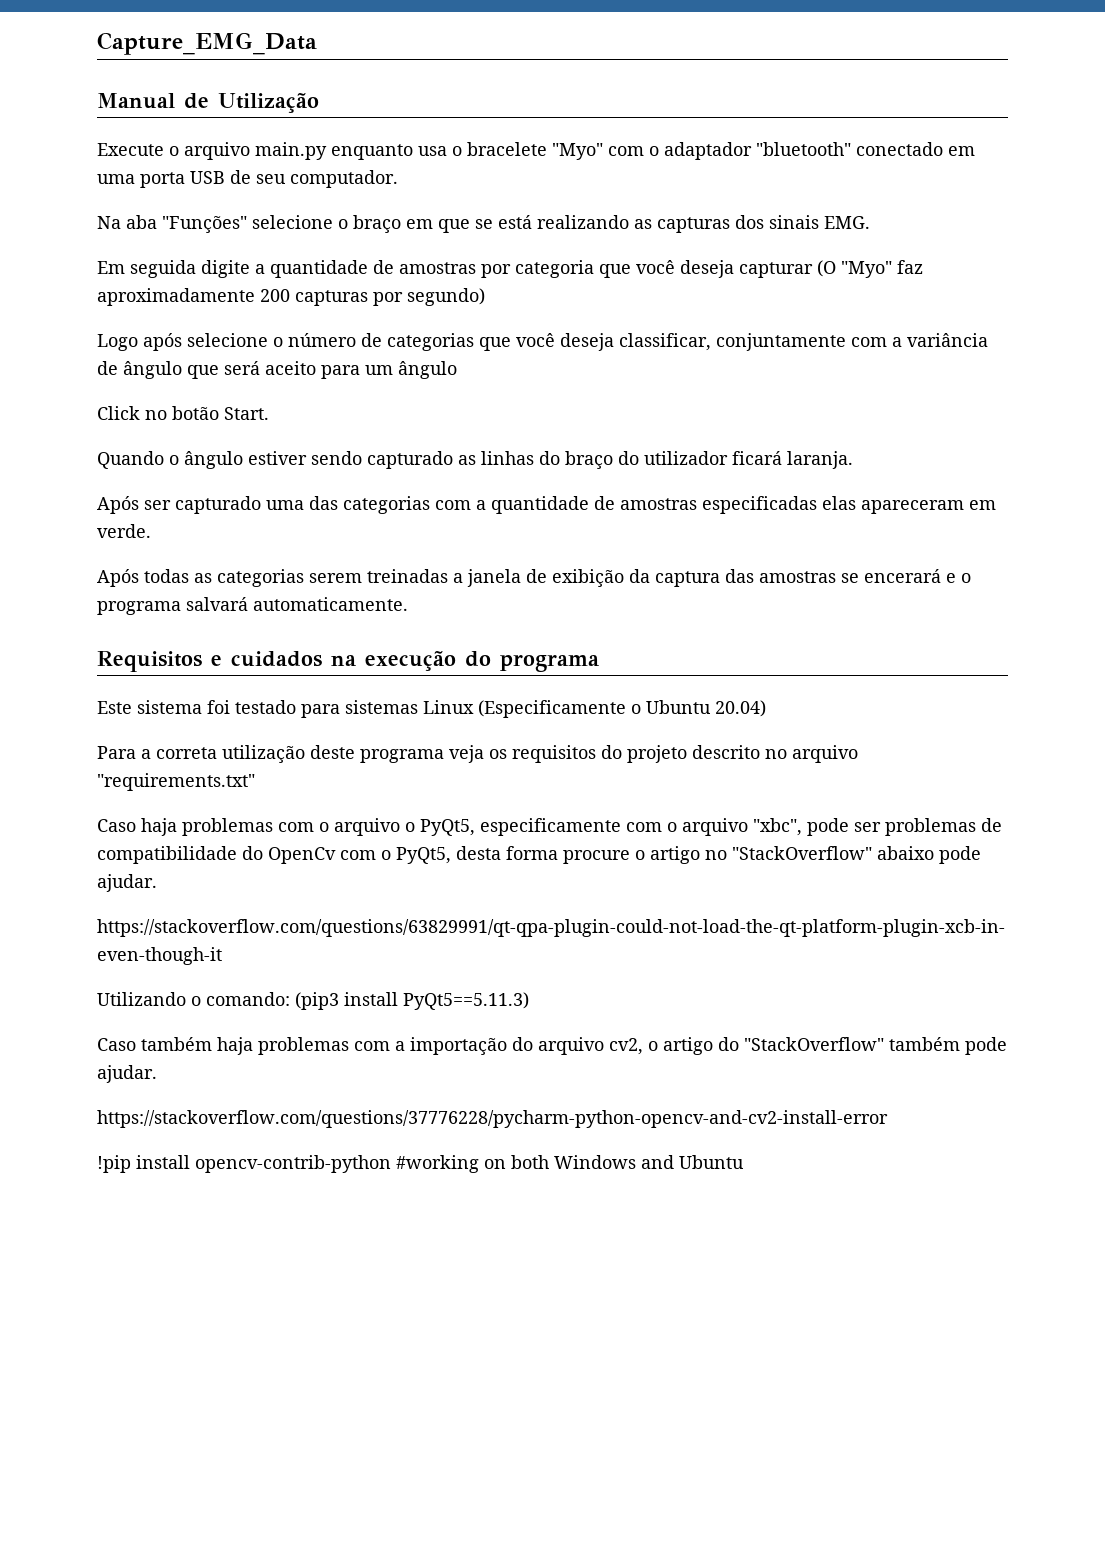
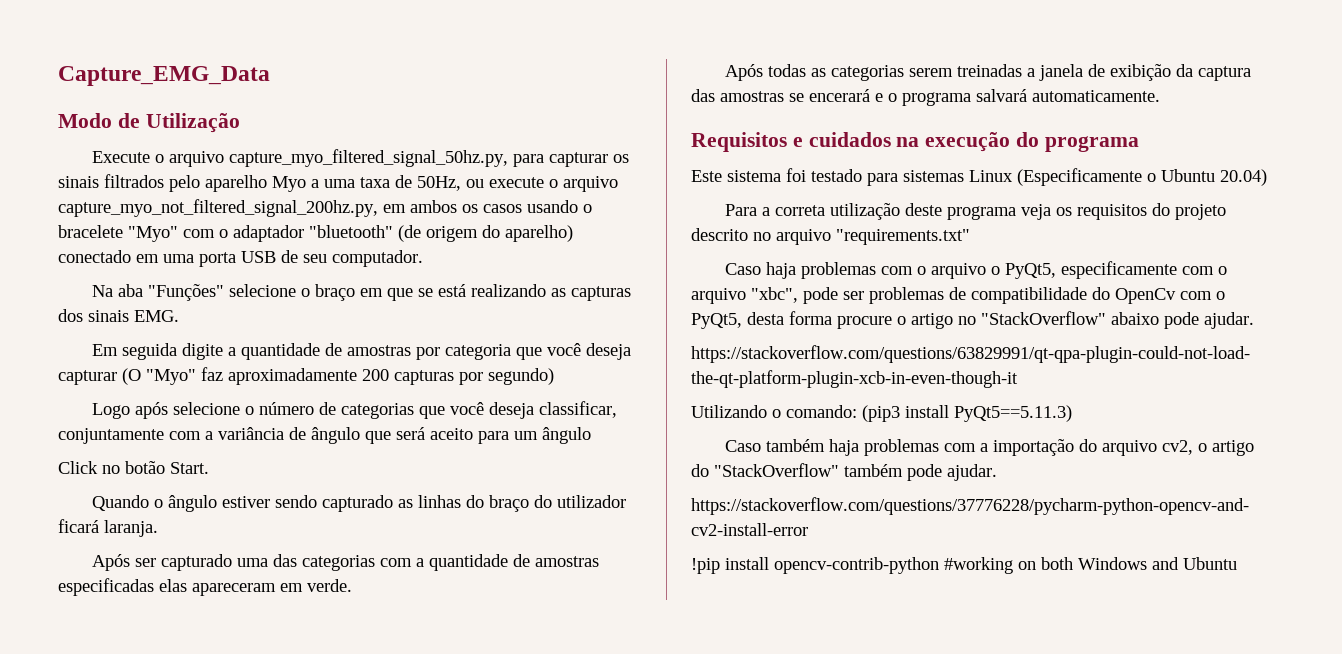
[97,93,175,109] Manual -> [58,113,112,128] Modo
[255,142,447,160] main.py enquanto usa -> [228,149,629,167] [58,174,618,192] [58,199,578,217] capture_myo_filtered_signal_50hz.py, para capturar os sinais filtrados pelo aparelho Myo a uma taxa de 50Hz, ou execute o arquivo capture_myo_not_filtered_signal_200hz.py, em ambos os casos usando
(851, 149) none -> [398,225,573,242] (de origem do aparelho)

